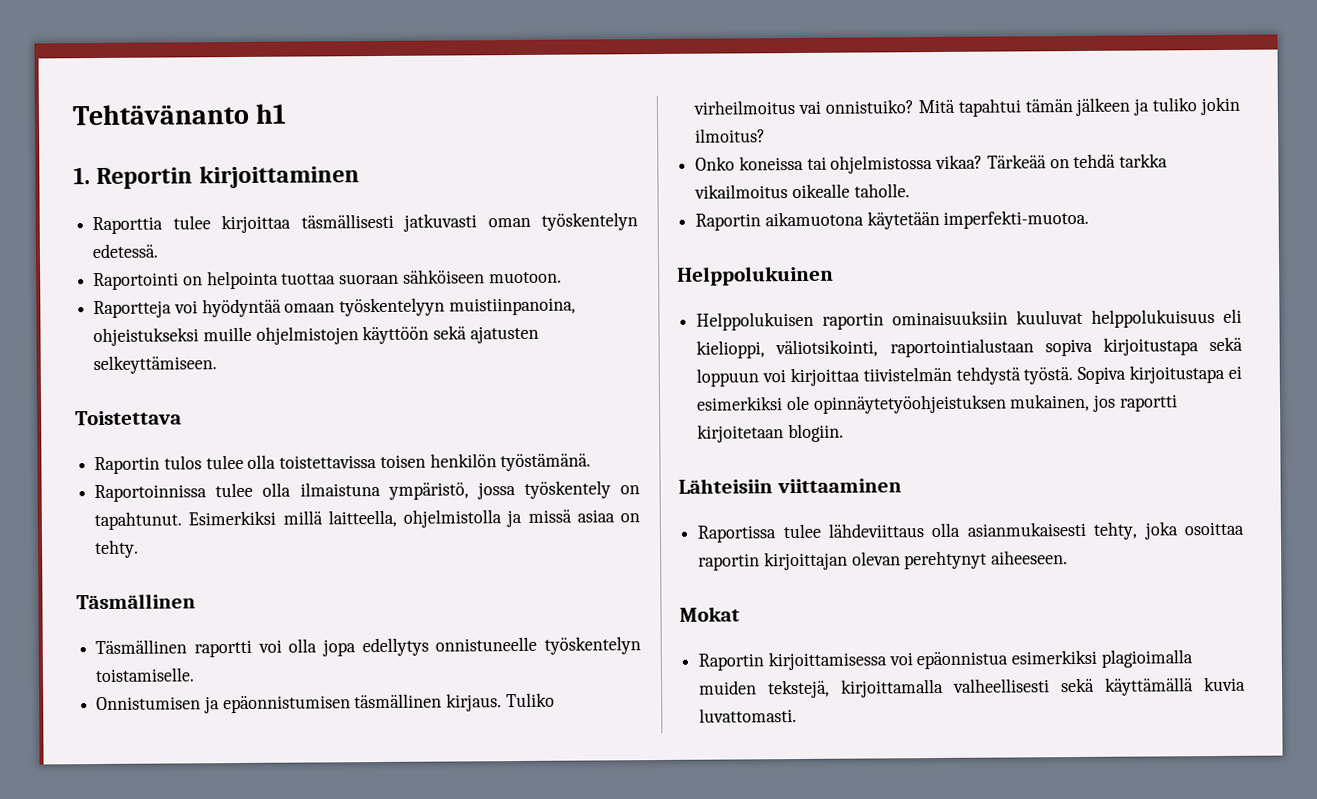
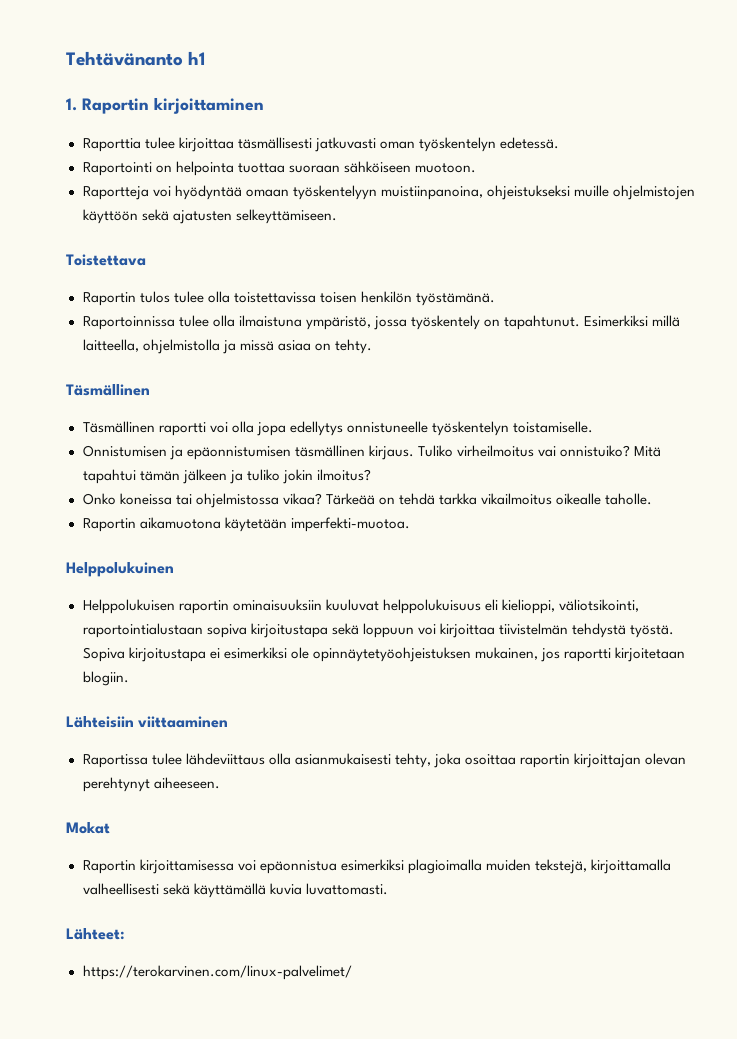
[96,167,194,190] Reportin -> [82,98,149,114] Raportin
(798, 715) none -> [66,928,125,940] [82,965,352,980] // Lähteet: // https://terokarvinen.com/linux-palvelimet/

